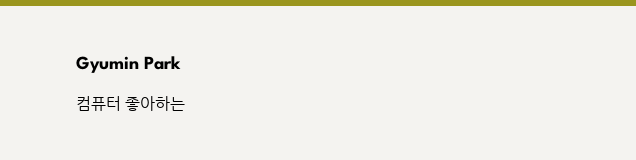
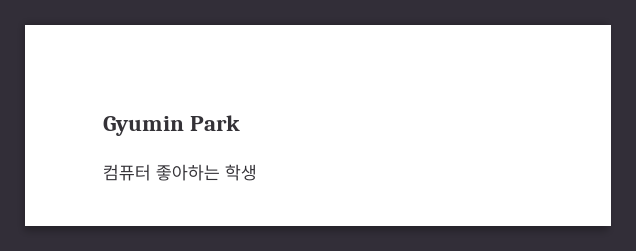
(186, 103) none -> [224,164,257,181] 학생

